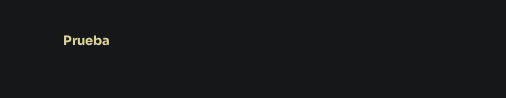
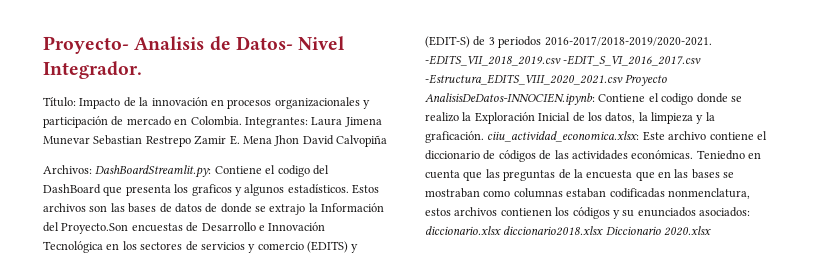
[63,35,110,46] Prueba -> [43,36,346,54] [43,61,142,79] [43,97,370,109] [43,116,382,128] [43,135,387,147] [43,165,329,178] [43,184,379,196] [43,203,385,215] [43,222,326,234] [43,241,359,253] [425,36,712,48] [425,55,702,66] [425,74,668,86] [425,93,742,106] [425,112,715,124] [425,131,767,143] [425,150,761,162] [425,169,735,181] [425,188,750,199] [425,207,750,219] [425,226,712,236] Proyecto- Analisis de Datos- Nivel Integrador. // Título: Impacto de la innovación en procesos organizacionales y participación de mercado en Colombia. Integrantes: Laura Jimena Munevar Sebastian Restrepo Zamir E. Mena Jhon David Calvopiña // Archivos: DashBoardStreamlit.py: Contiene el codigo del DashBoard que presenta los graficos y algunos estadísticos. Estos archivos son las bases de datos de donde se extrajo la Información del Proyecto.Son encuestas de Desarrollo e Innovación Tecnológica en los sectores de servicios y comercio (EDITS) y (EDIT-S) de 3 periodos 2016-2017/2018-2019/2020-2021. -EDITS_VII_2018_2019.csv -EDIT_S_VI_2016_2017.csv -Estructura_EDITS_VIII_2020_2021.csv Proyecto AnalisisDeDatos-INNOCIEN.ipynb: Contiene el codigo donde se realizo la Exploración Inicial de los datos, la limpieza y la graficación. ciiu_actividad_economica.xlsx: Este archivo contiene el diccionario de códigos de las actividades económicas. Teniedno en cuenta que las preguntas de la encuesta que en las bases se mostraban como columnas estaban codificadas nonmenclatura, estos archivos contienen los códigos y su enunciados asociados: diccionario.xlsx diccionario2018.xlsx Diccionario 2020.xlsx

